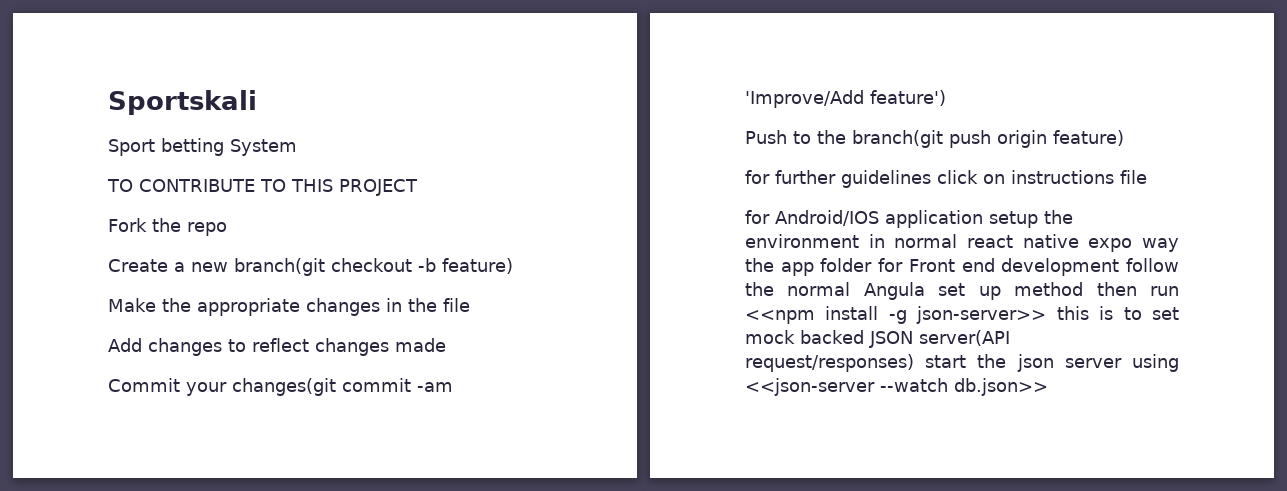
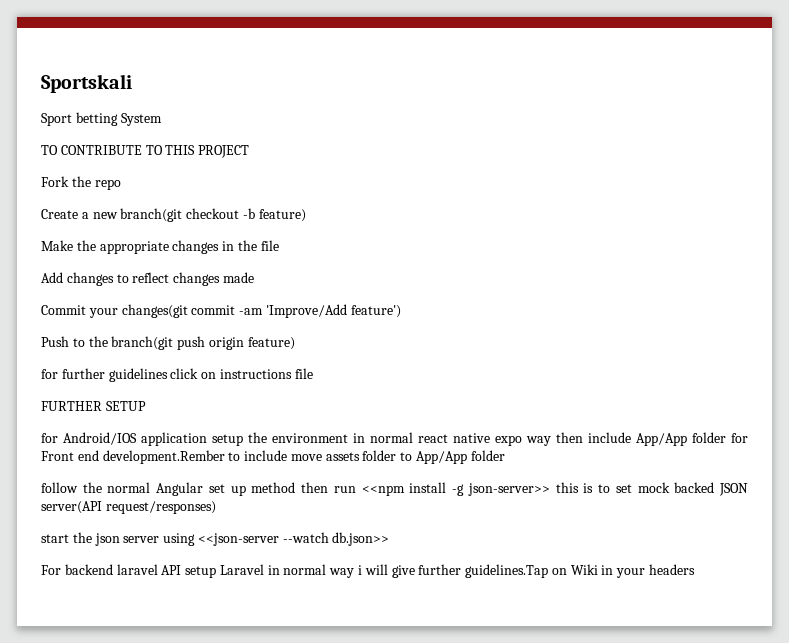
(1147, 177) none -> [41,401,146,411] // FURTHER SETUP
[745,258,814,276] the app -> [556,432,687,446] then include App/App
[1001,258,1120,276] development -> [102,450,505,464] development.Rember to include move assets folder to App/App folder //
[863,282,925,300] Angula -> [156,482,204,496] Angular
(914, 363) none -> (216, 507) //
(1048, 387) none -> [41,564,696,578] // For backend laravel API setup Laravel in normal way i will give further guidelines.Tap on Wiki in your headers

